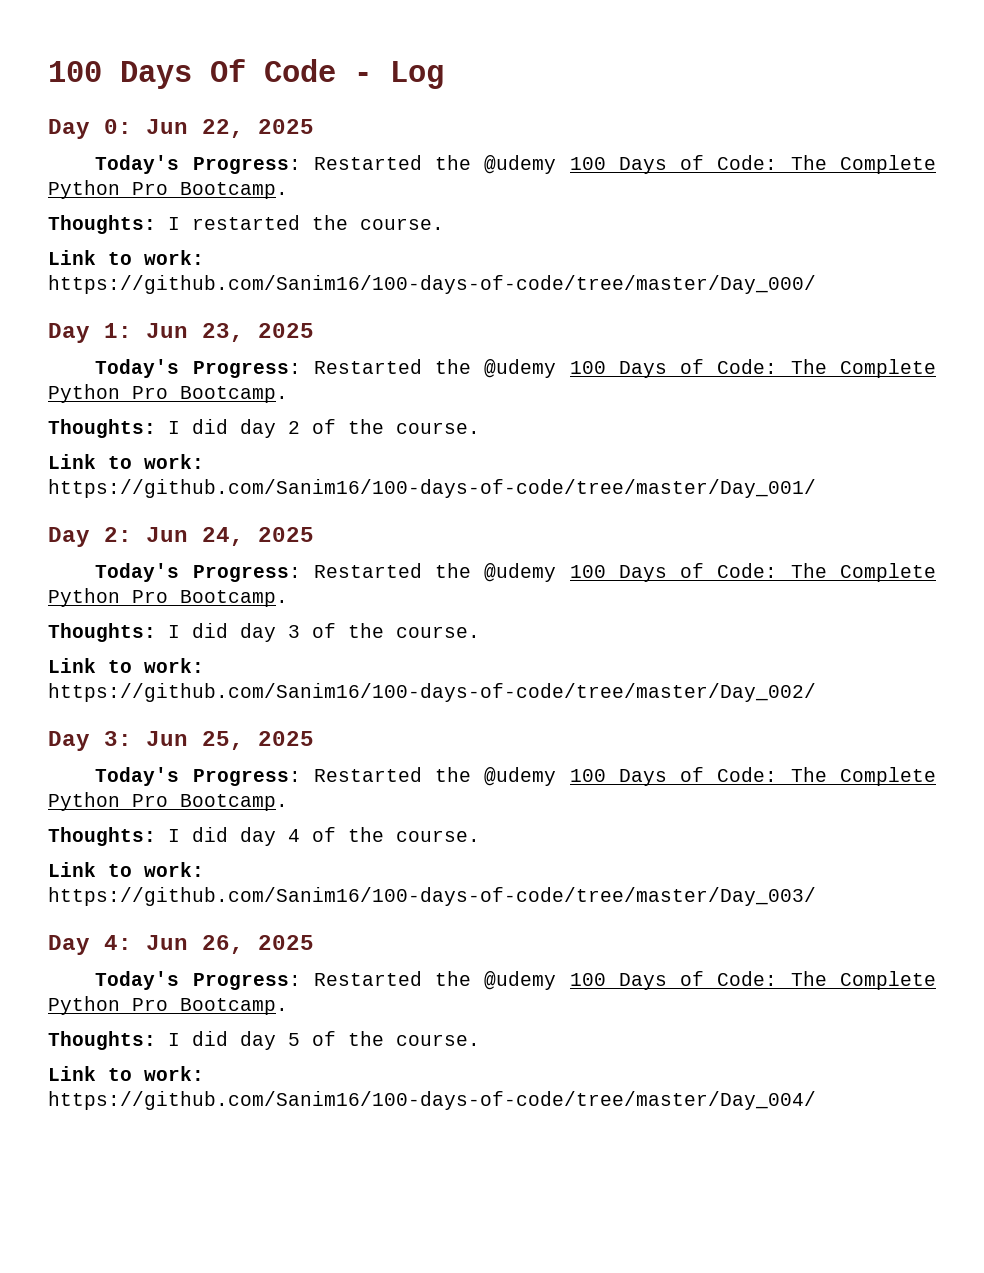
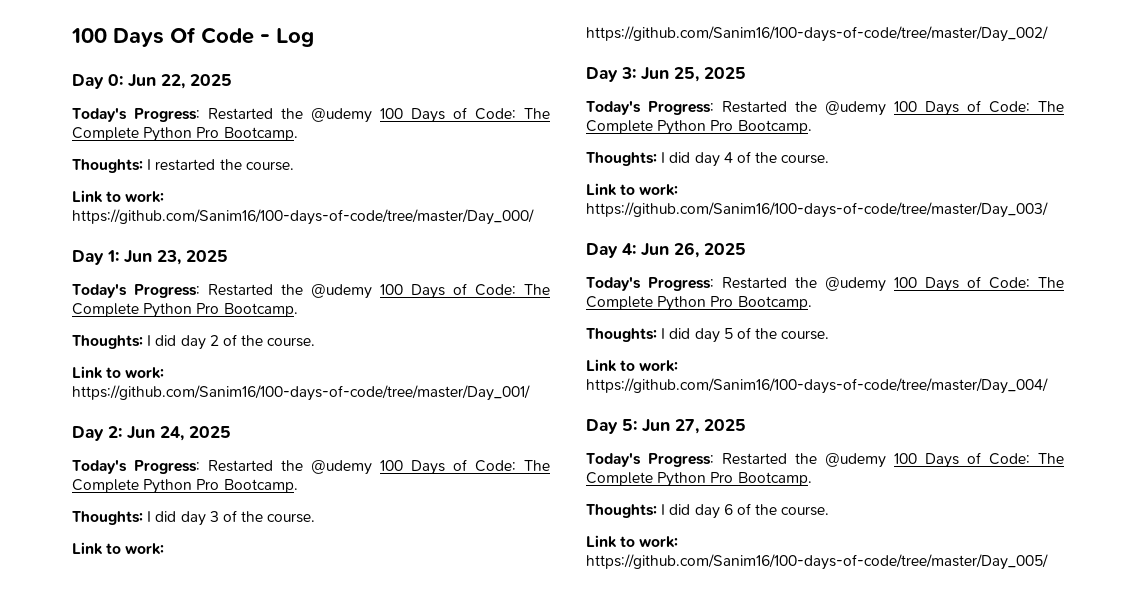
(816, 1100) none -> [586,419,746,434] [586,452,1064,468] [586,472,812,487] [586,503,830,519] [586,535,679,548] [586,554,1048,570] // Day 5: Jun 27, 2025 // Today's Progress: Restarted the @udemy 100 Days of Code: The Complete Python Pro Bootcamp. // Thoughts: I did day 6 of the course. // Link to work: https://github.com/Sanim16/100-days-of-code/tree/master/Day_005/

